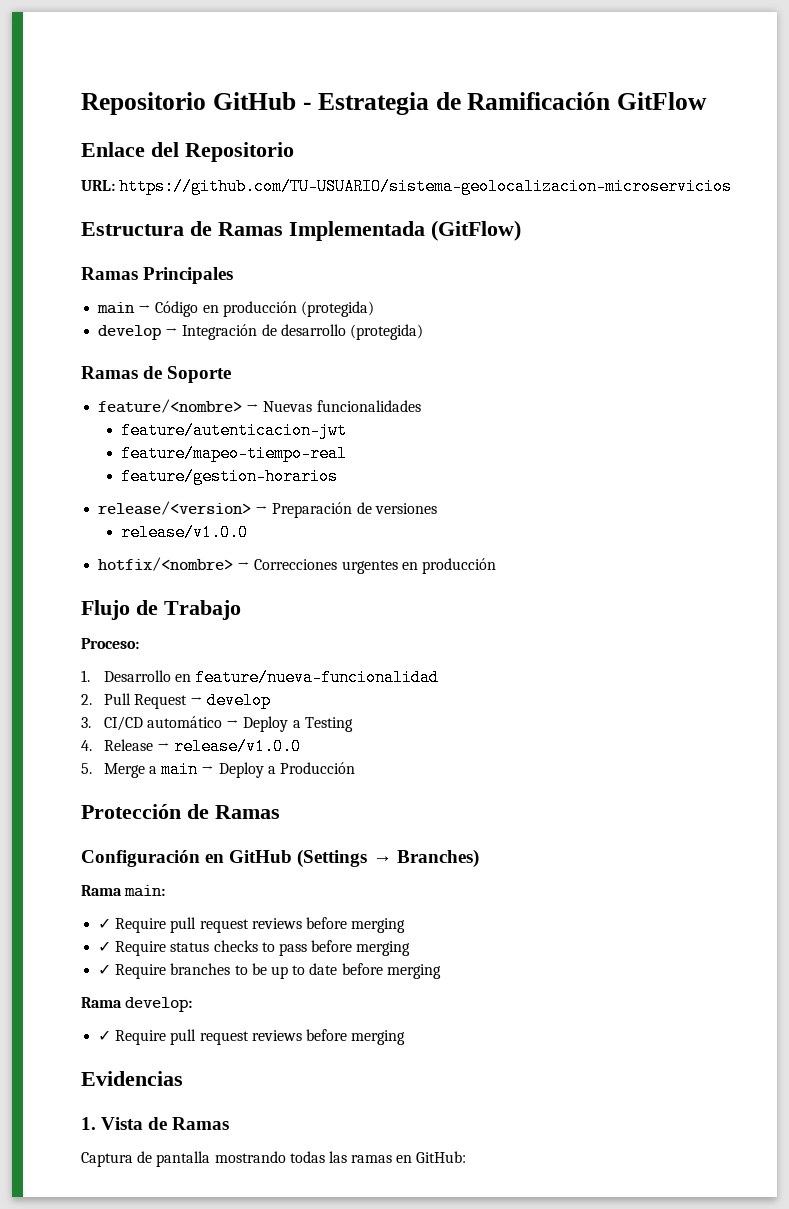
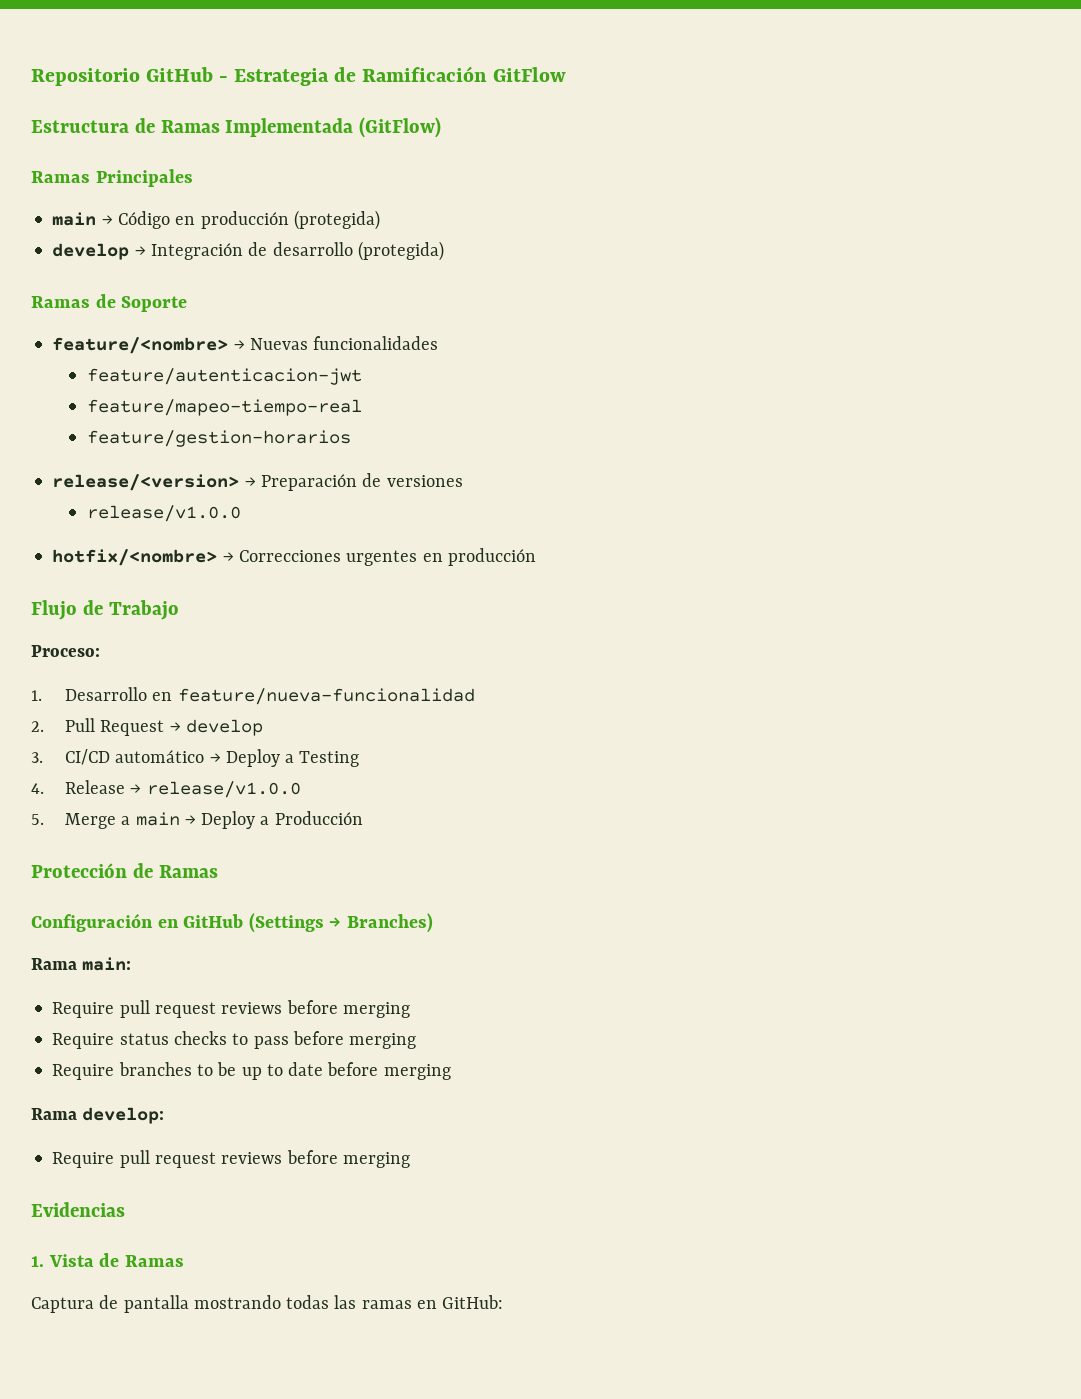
[81,142,294,162] [81,178,733,195] // Enlace del Repositorio // URL: https://github.com/TU-USUARIO/sistema-geolocalizacion-microservicios -> (567, 74) none
[98,917,406,933] [98,941,112,952] ✓ Require pull request reviews before merging // ✓ -> [52,1000,410,1018] Require pull request reviews before merging //
[98,964,112,975] ✓ -> (417, 1041) none
[98,1030,112,1041] ✓ -> (165, 1115) none

